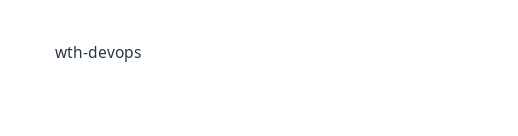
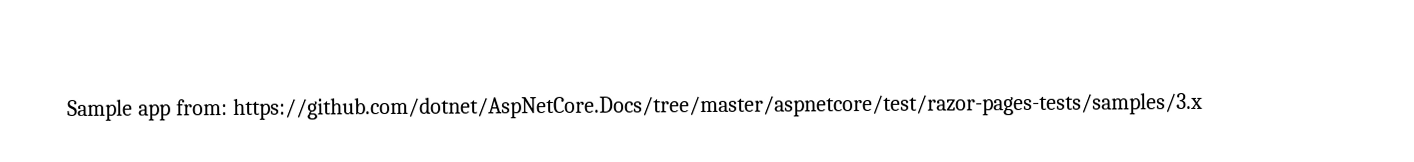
[55,46,141,62] wth-devops -> [67,92,1203,122] Sample app from: https://github.com/dotnet/AspNetCore.Docs/tree/master/aspnetcore/test/razor-pages-tests/samples/3.x

